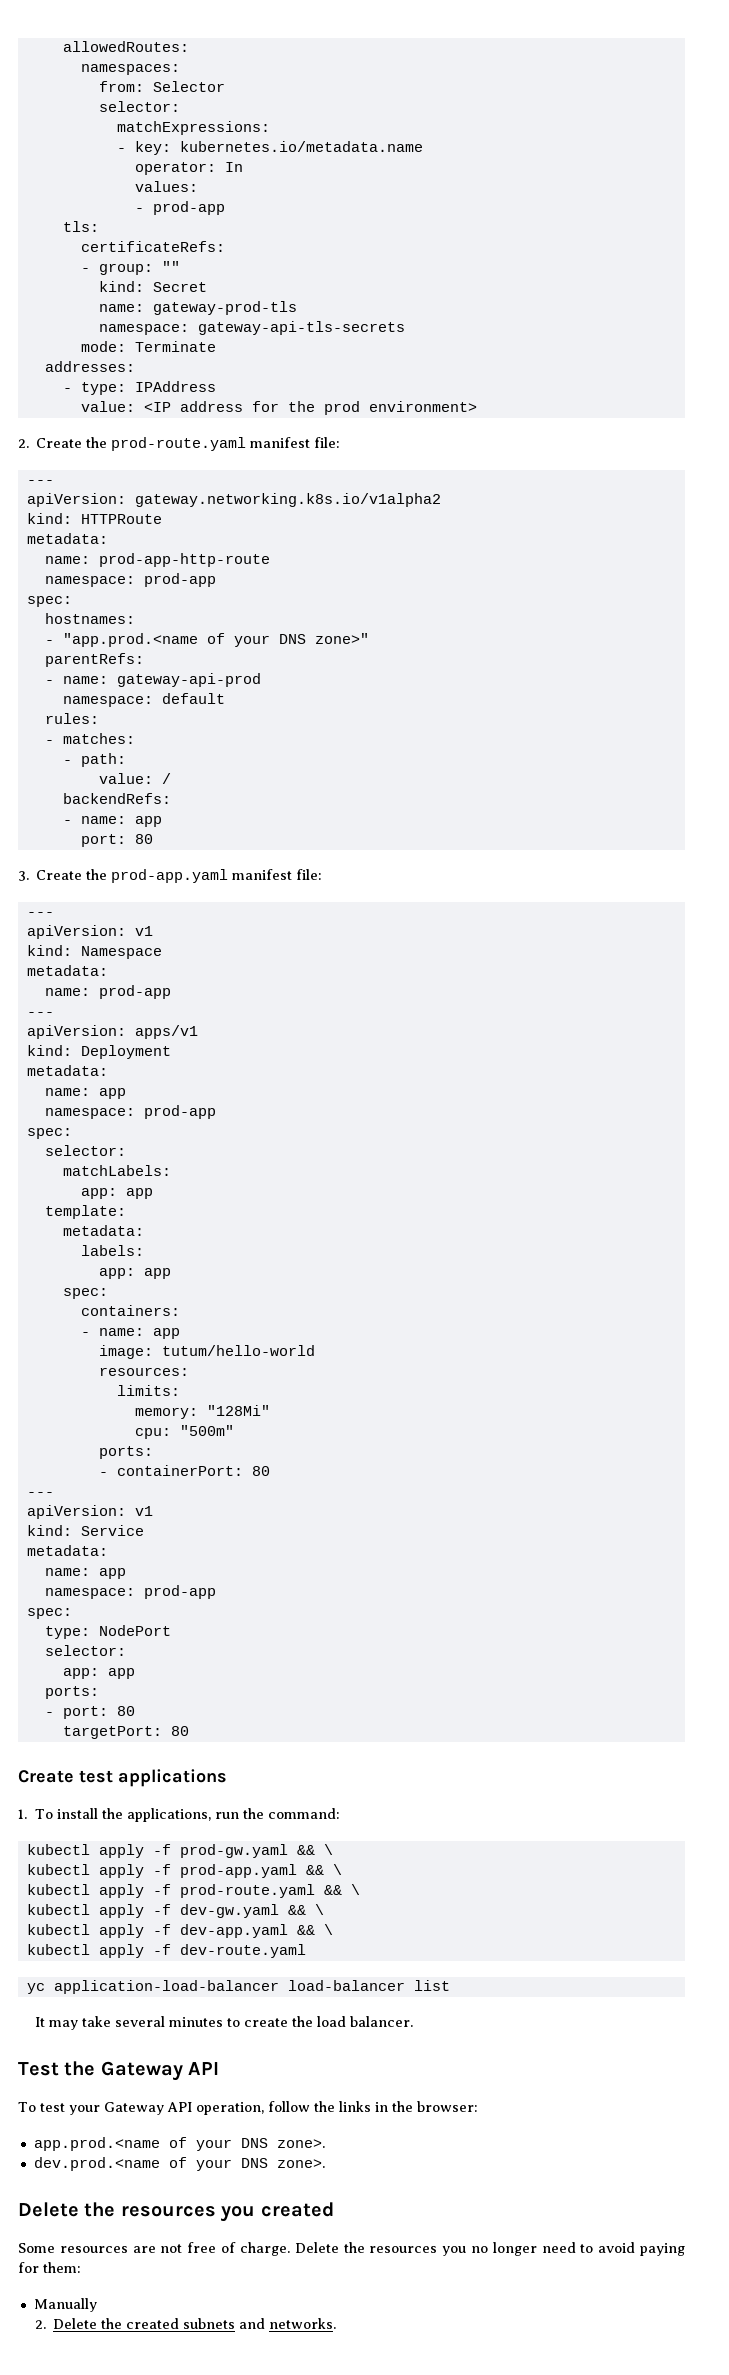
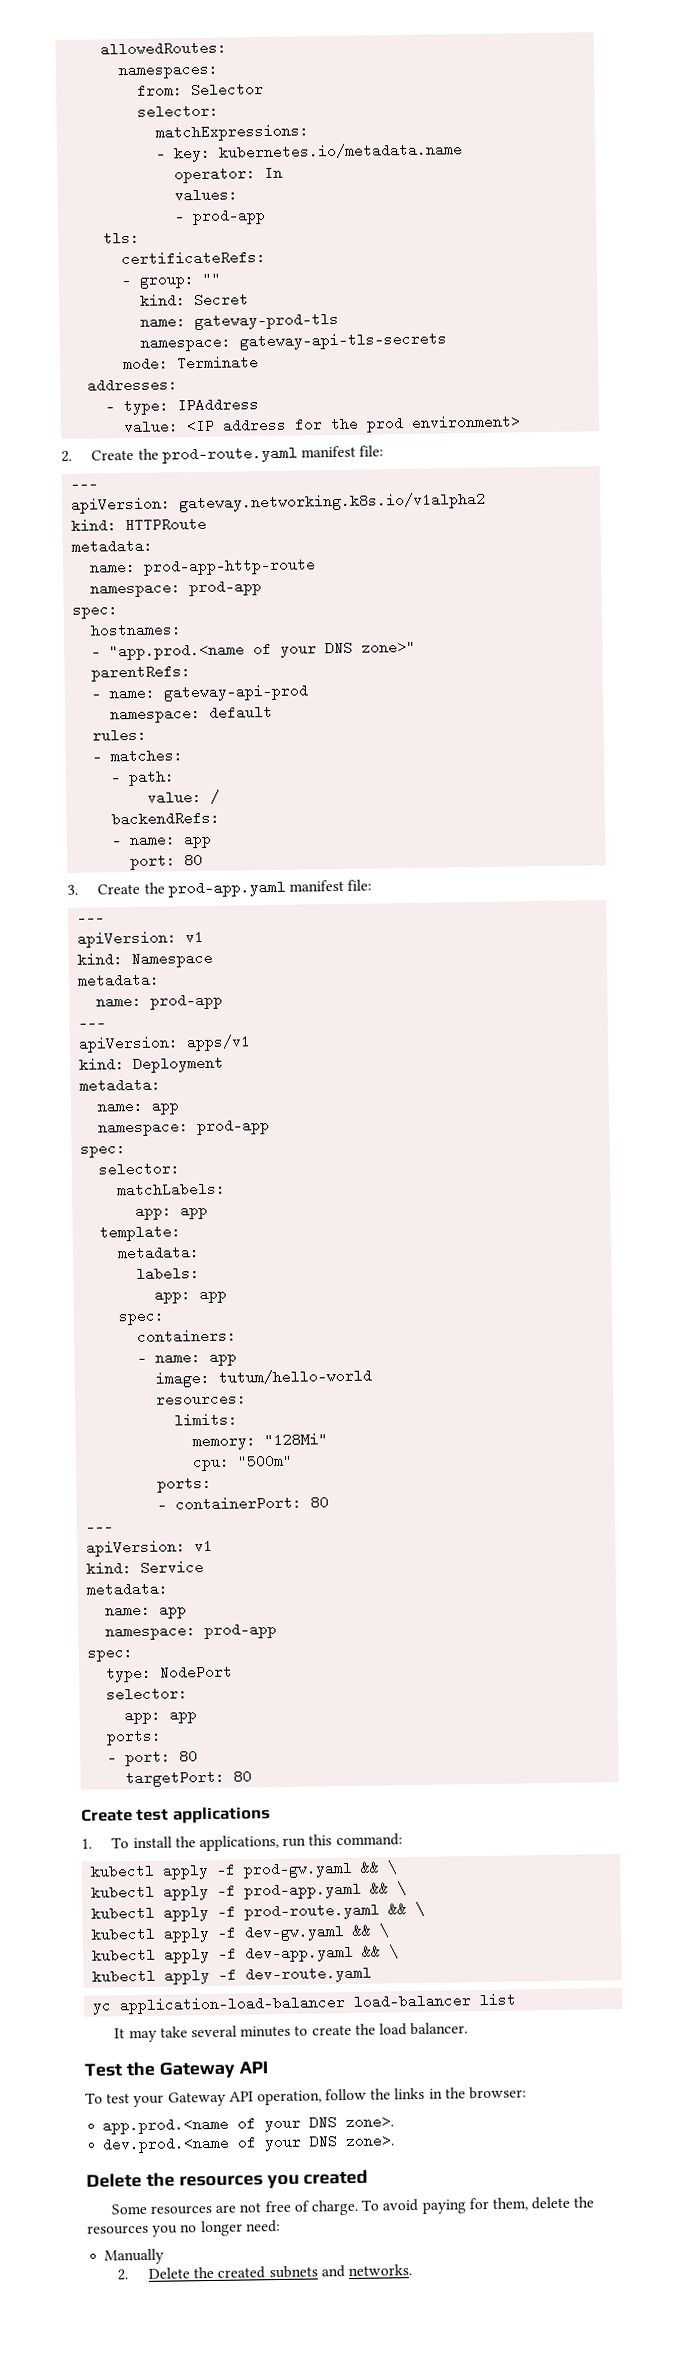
[242,1808,264,1819] the -> [308,1834,333,1846] this
[294,2242,339,2253] Delete -> [361,2196,571,2214] To avoid paying for them, delete
[541,2242,685,2256] [18,2262,81,2273] need to avoid paying for them: -> [245,2219,281,2233] need:

